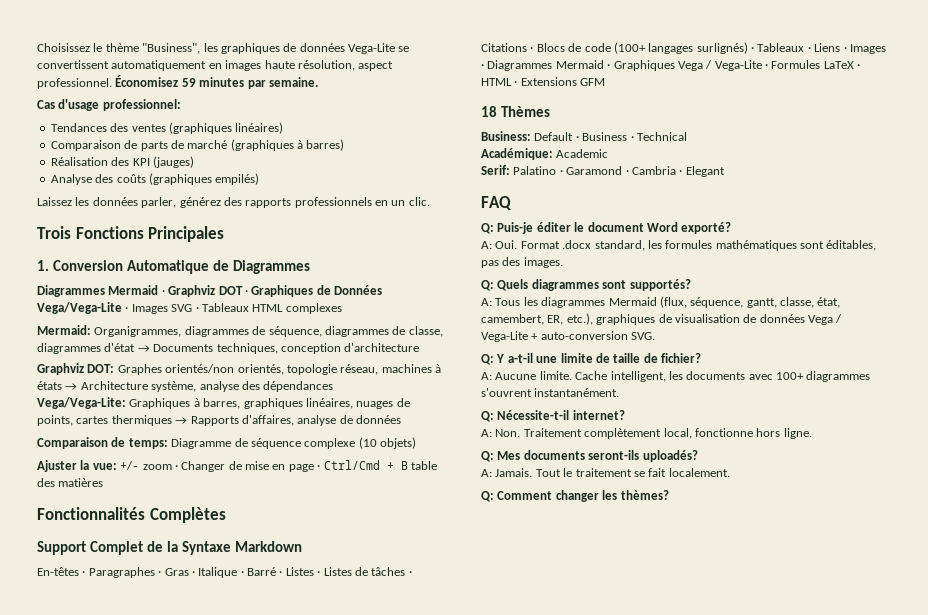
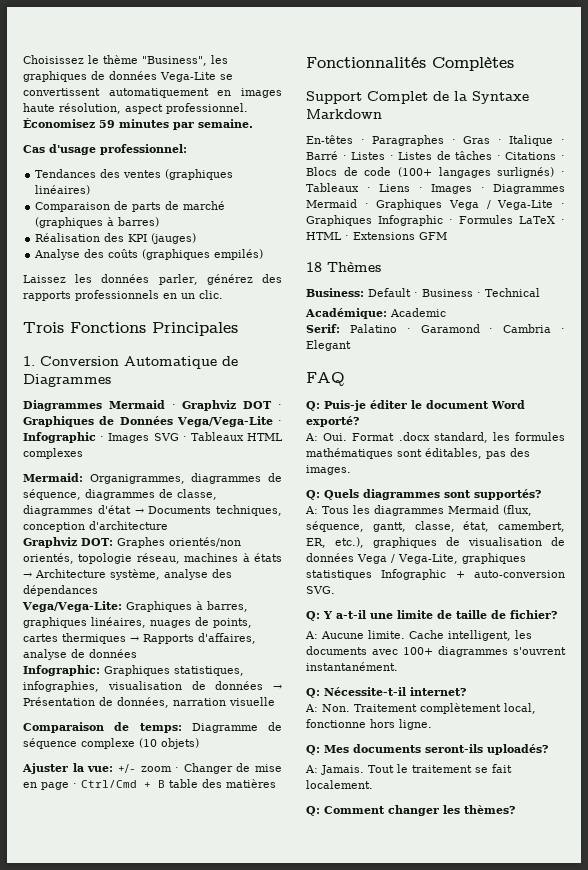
(129, 309) none -> [23,432,105,443] Infographic ·
(401, 419) none -> [23,665,244,676] [23,681,282,692] [23,697,275,708] // Infographic: Graphiques statistiques, infographies, visualisation de données → Présentation de données, narration visuelle
(768, 66) none -> [306,215,453,226] Graphiques Infographic ·
[481,331,528,342] Vega-Lite -> [398,553,526,564] [306,569,447,580] Vega-Lite, graphiques statistiques Infographic

